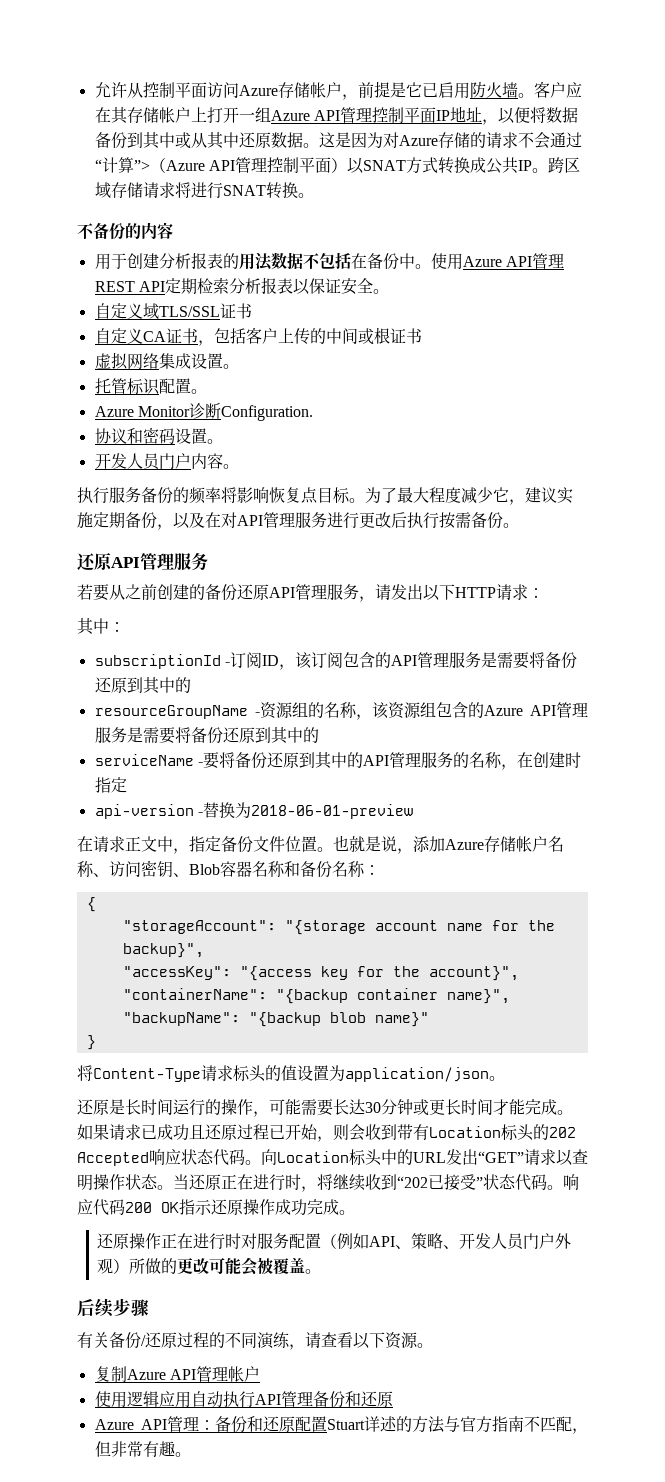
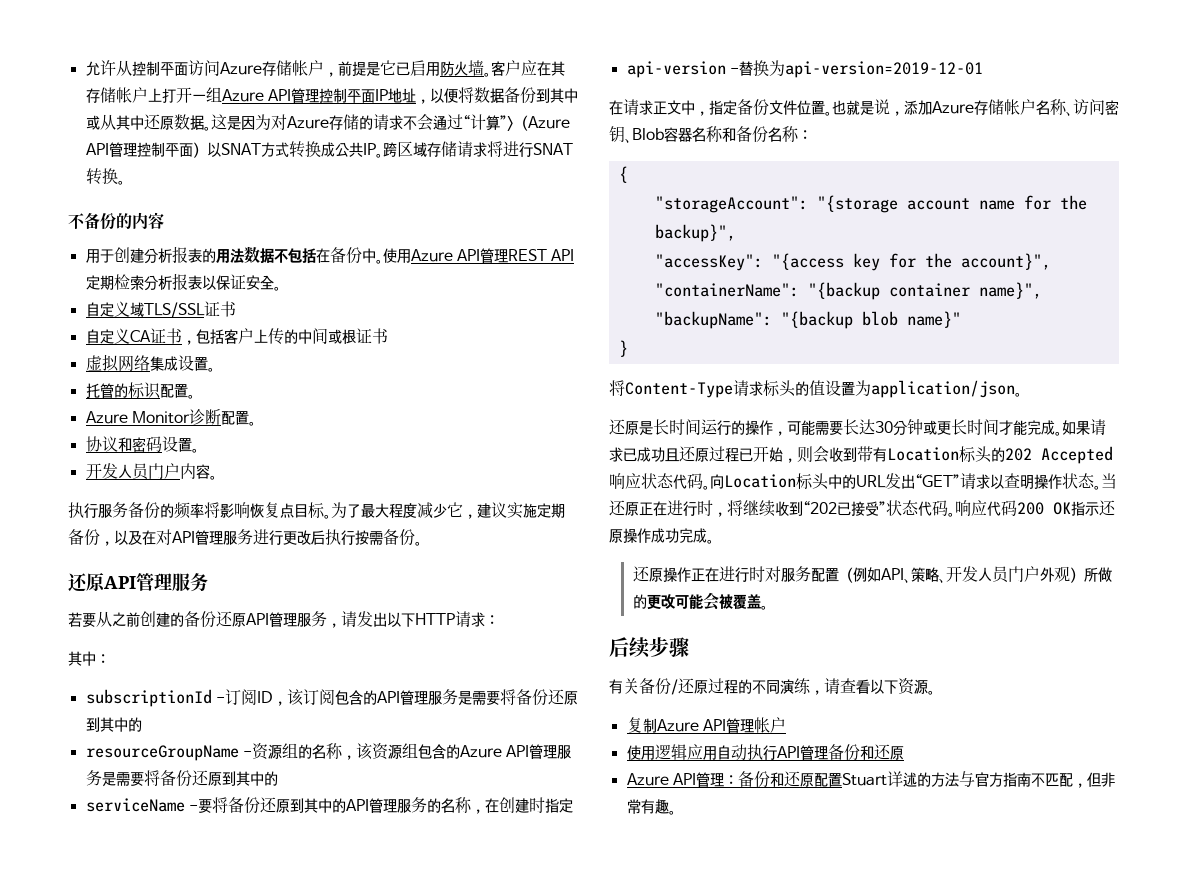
(127, 386) none -> [113,383,128,398] 的
[220,405,313,421] Configuration. -> [220,411,256,426] 配置。
[250,804,413,819] 2018-06-01-preview -> [784,61,983,78] api-version=2019-12-01

